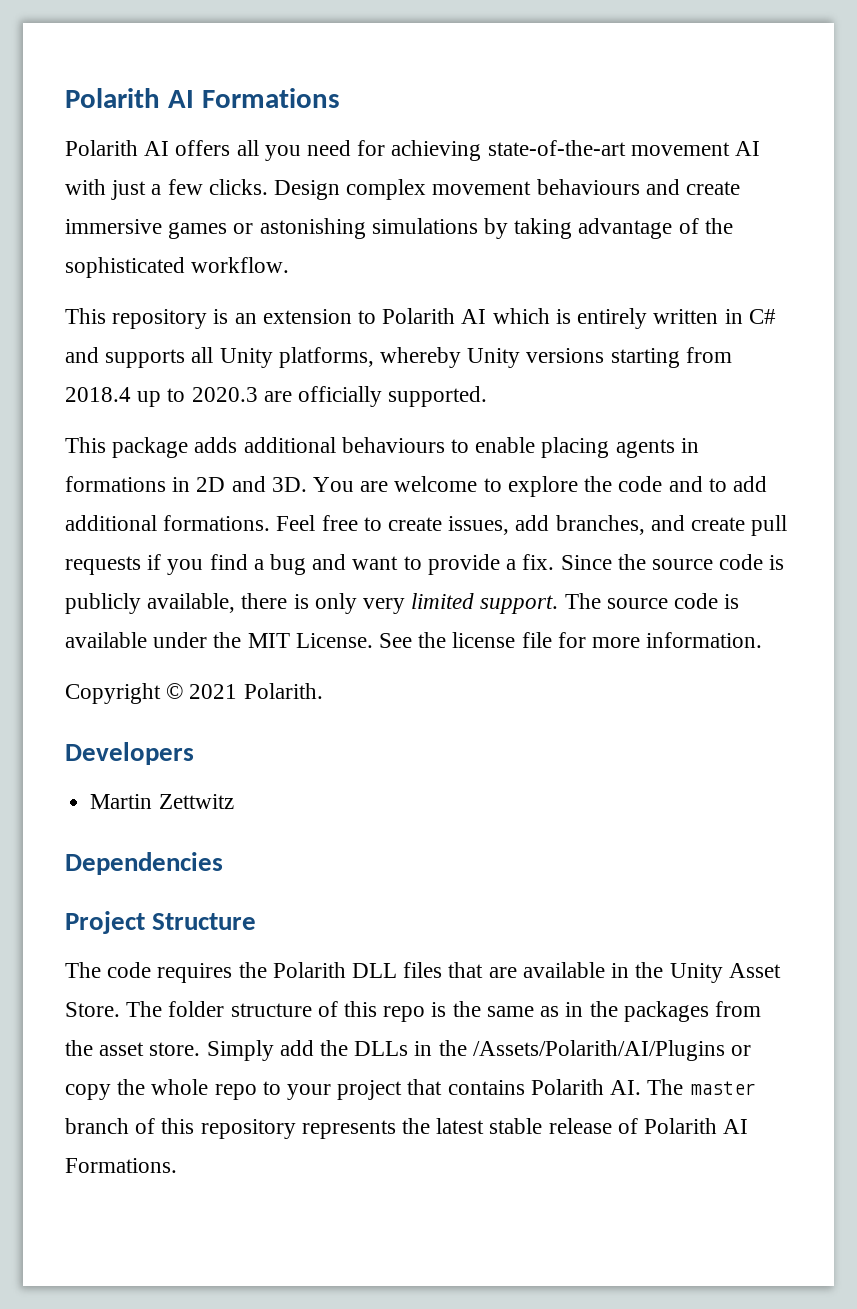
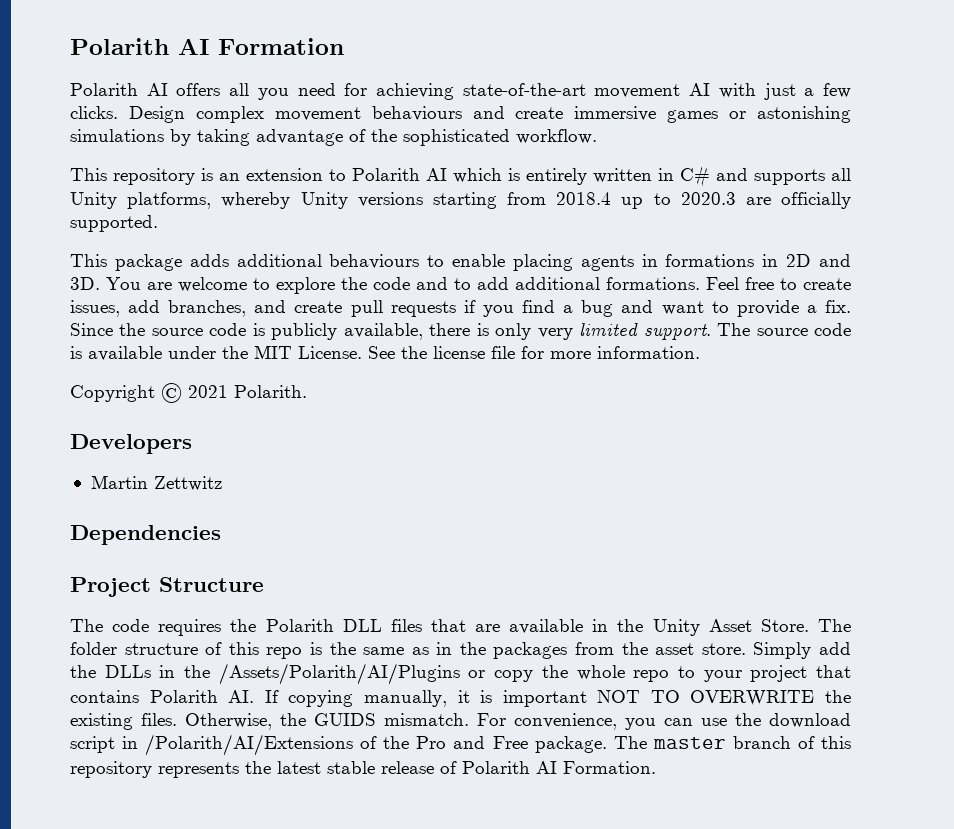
[65,88,340,108] Polarith AI Formations -> [70,38,344,55] Polarith AI Formation
(642, 1087) none -> [264,690,852,707] [70,713,851,730] [70,734,607,756] If copying manually, it is important NOT TO OVERWRITE the existing files. Otherwise, the GUIDS mismatch. For convenience, you can use the download script in /Polarith/AI/Extensions of the Pro and Free package.
[65,1158,177,1173] Formations. -> [563,761,656,774] Formation.

